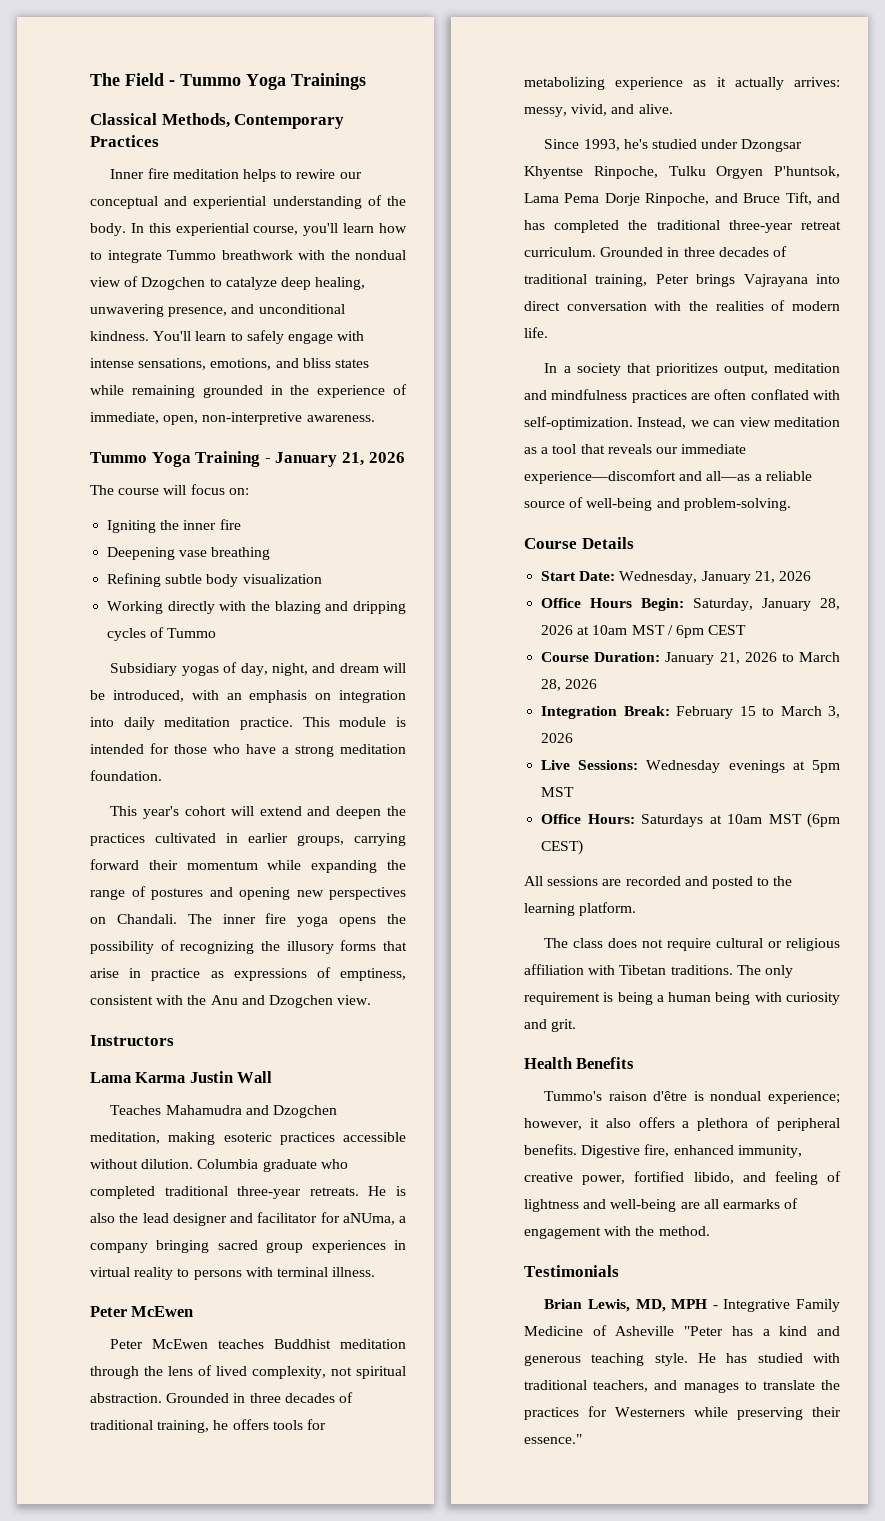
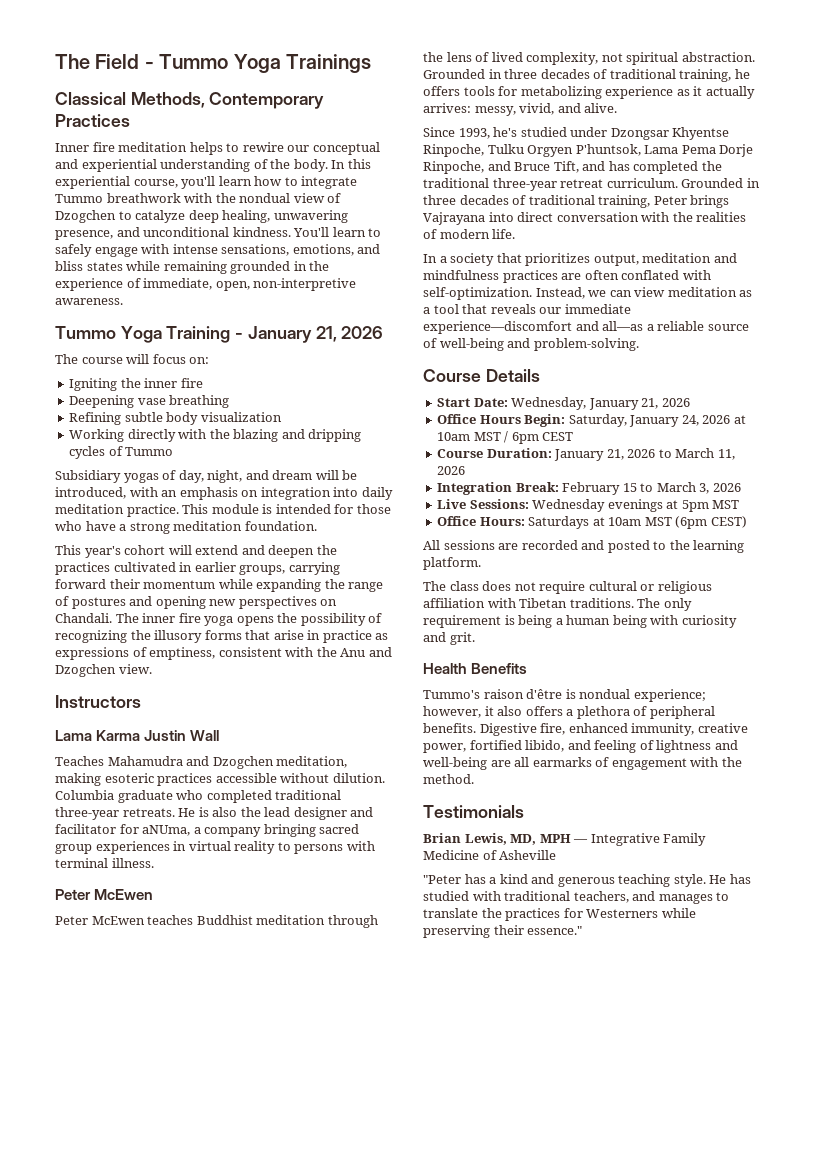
[820,598,840,610] 28, -> [681,415,699,426] 24,
[541,679,562,691] 28, -> [717,449,735,460] 11,
[712,1305,718,1309] - -> [573,839,589,843] —
(675, 1331) none -> (557, 855) //

